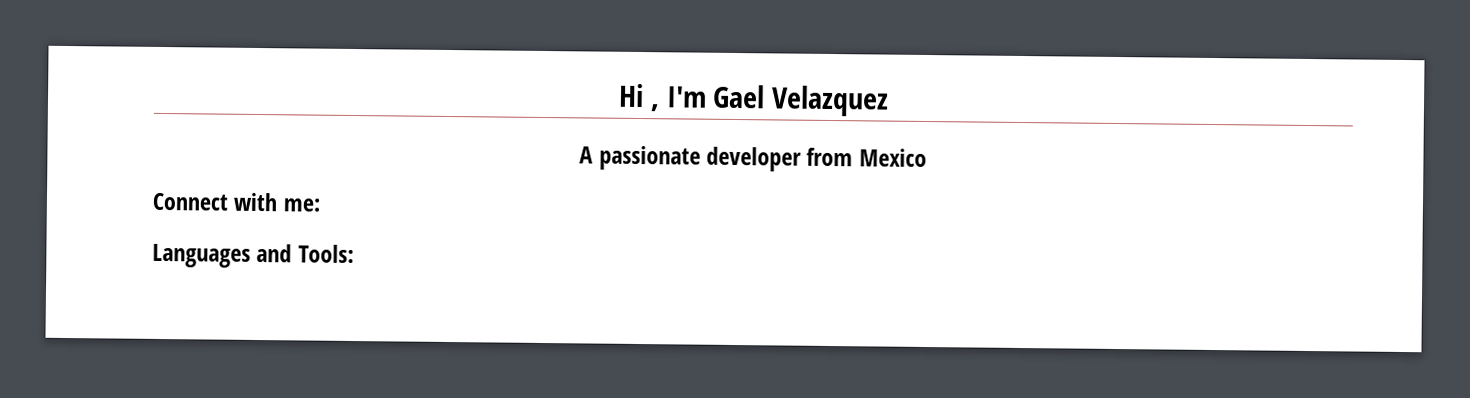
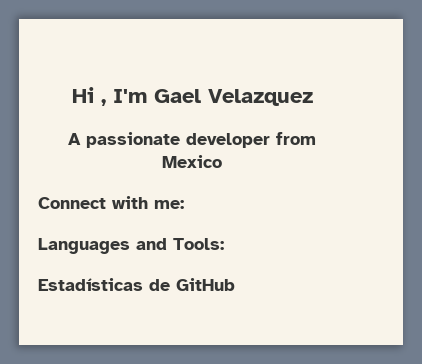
(354, 254) none -> [38,278,235,291] // Estadísticas de GitHub

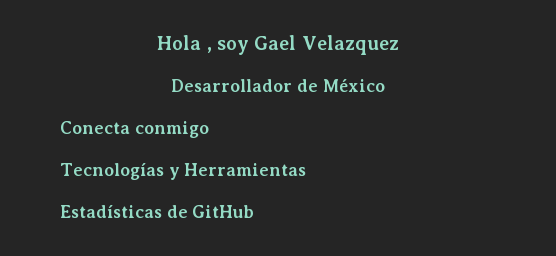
[71,87,147,106] Hi , I'm -> [157,35,250,55] Hola , soy
[68,132,316,148] [162,155,222,168] [38,196,184,209] [38,238,224,254] A passionate developer from Mexico // Connect with me: // Languages and Tools: -> [171,78,385,92] [60,121,209,138] [60,163,307,180] Desarrollador de México // Conecta conmigo // Tecnologías y Herramientas

